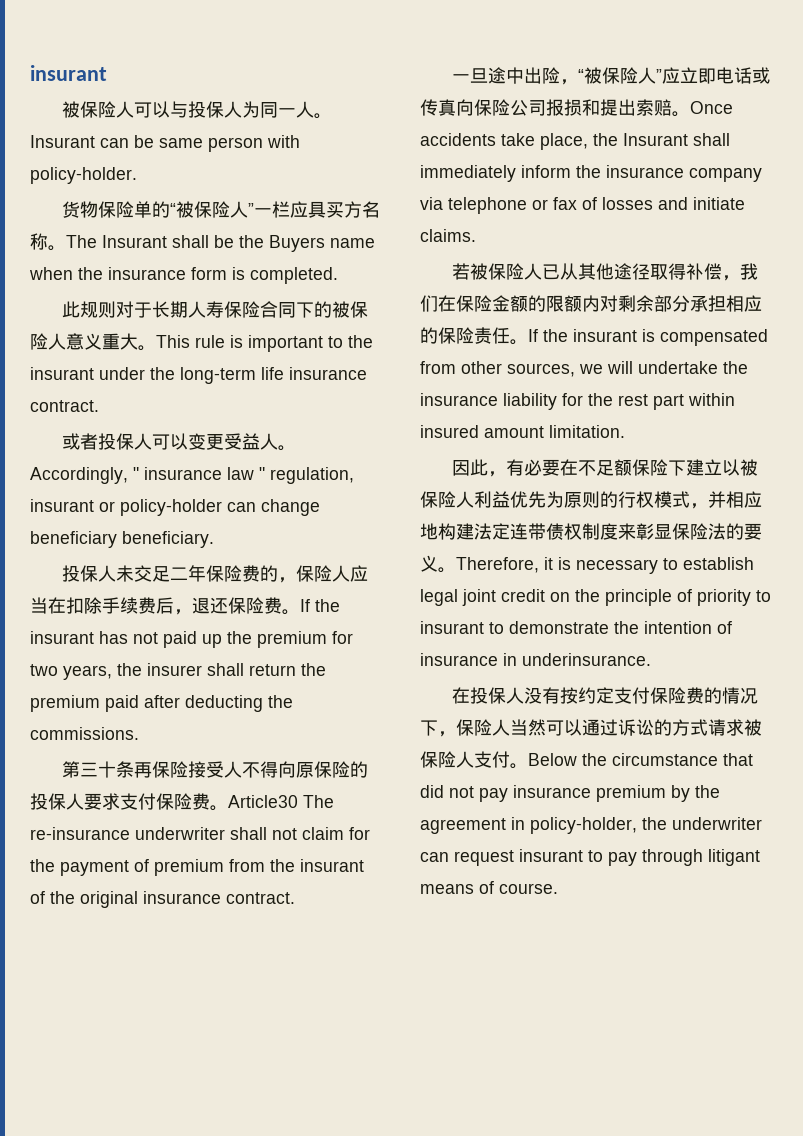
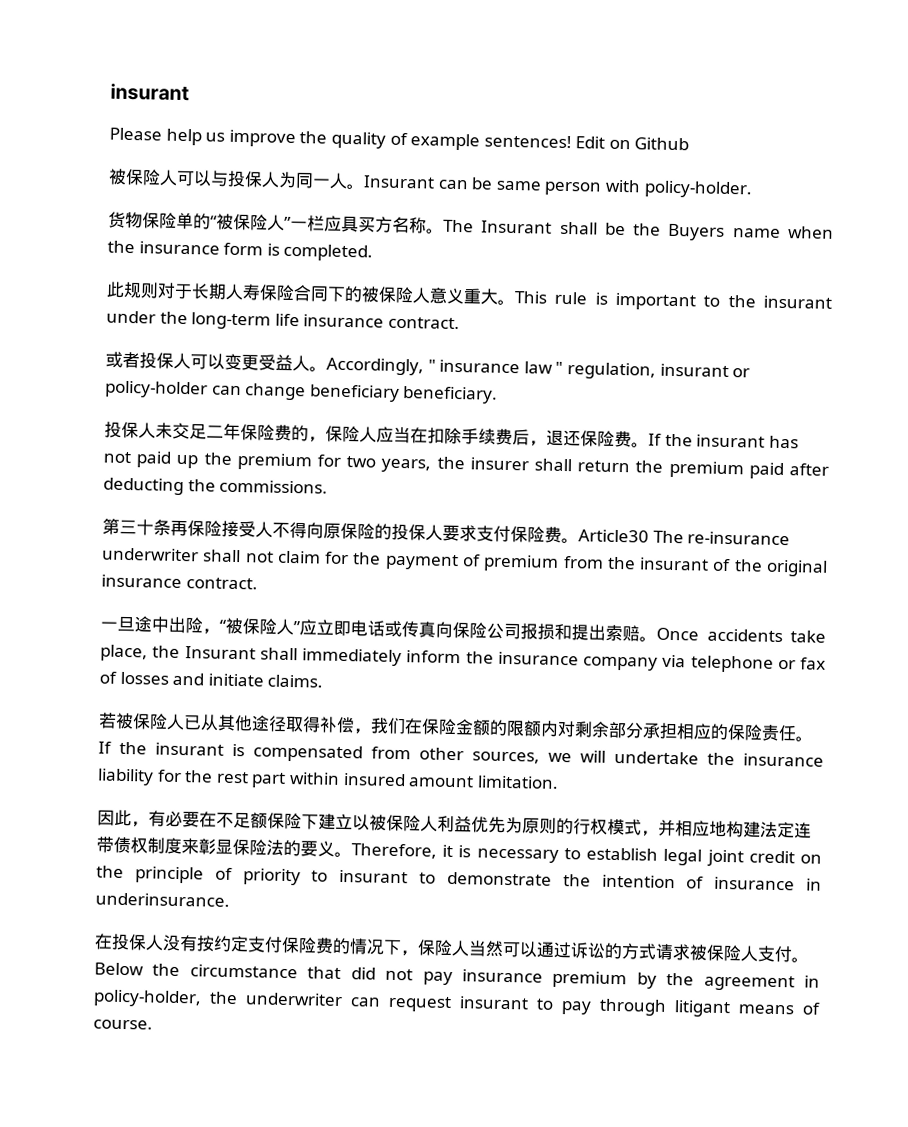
[30,65,107,81] insurant -> [110,83,189,102] [109,127,690,151] insurant // Please help us improve the quality of example sentences! Edit on Github

